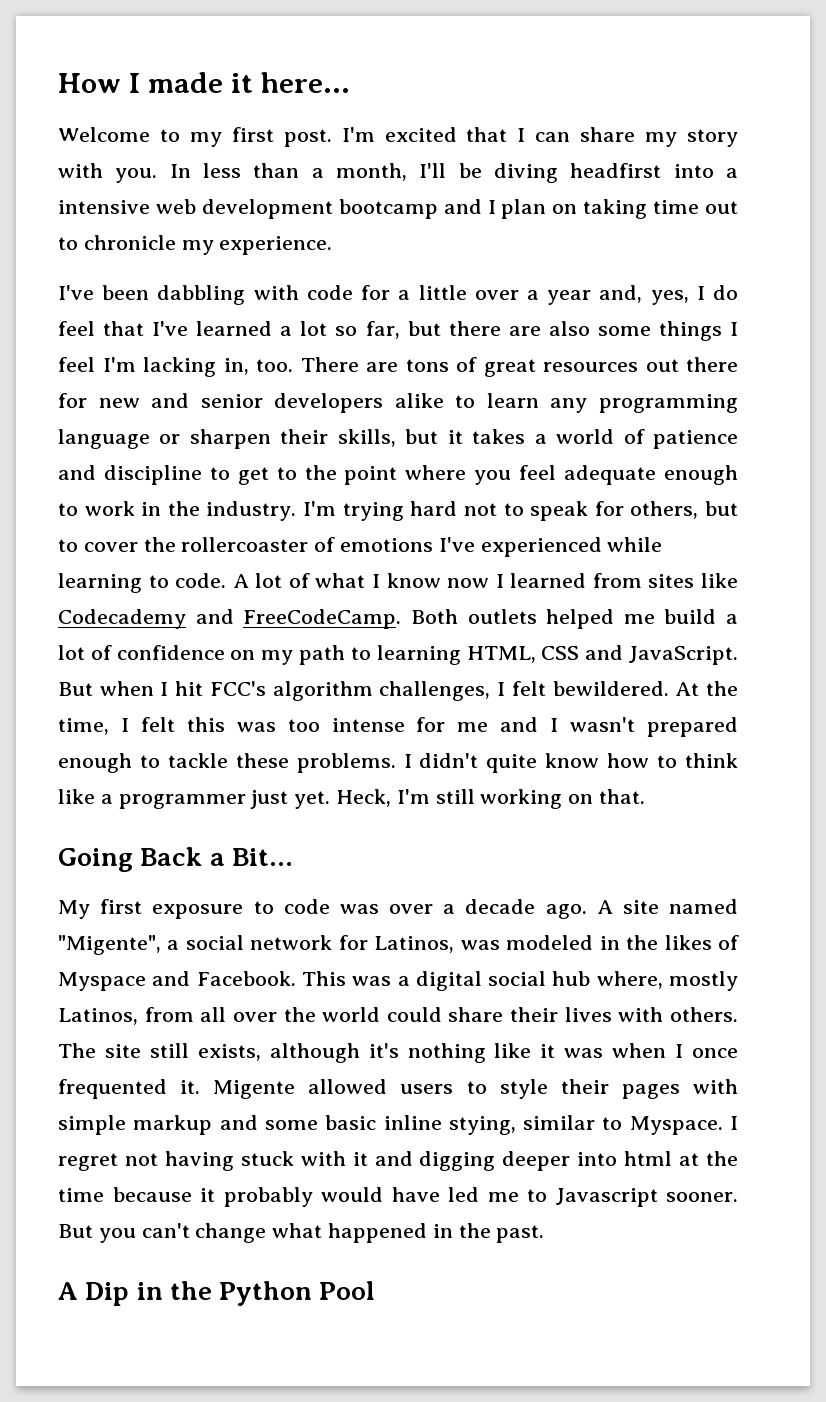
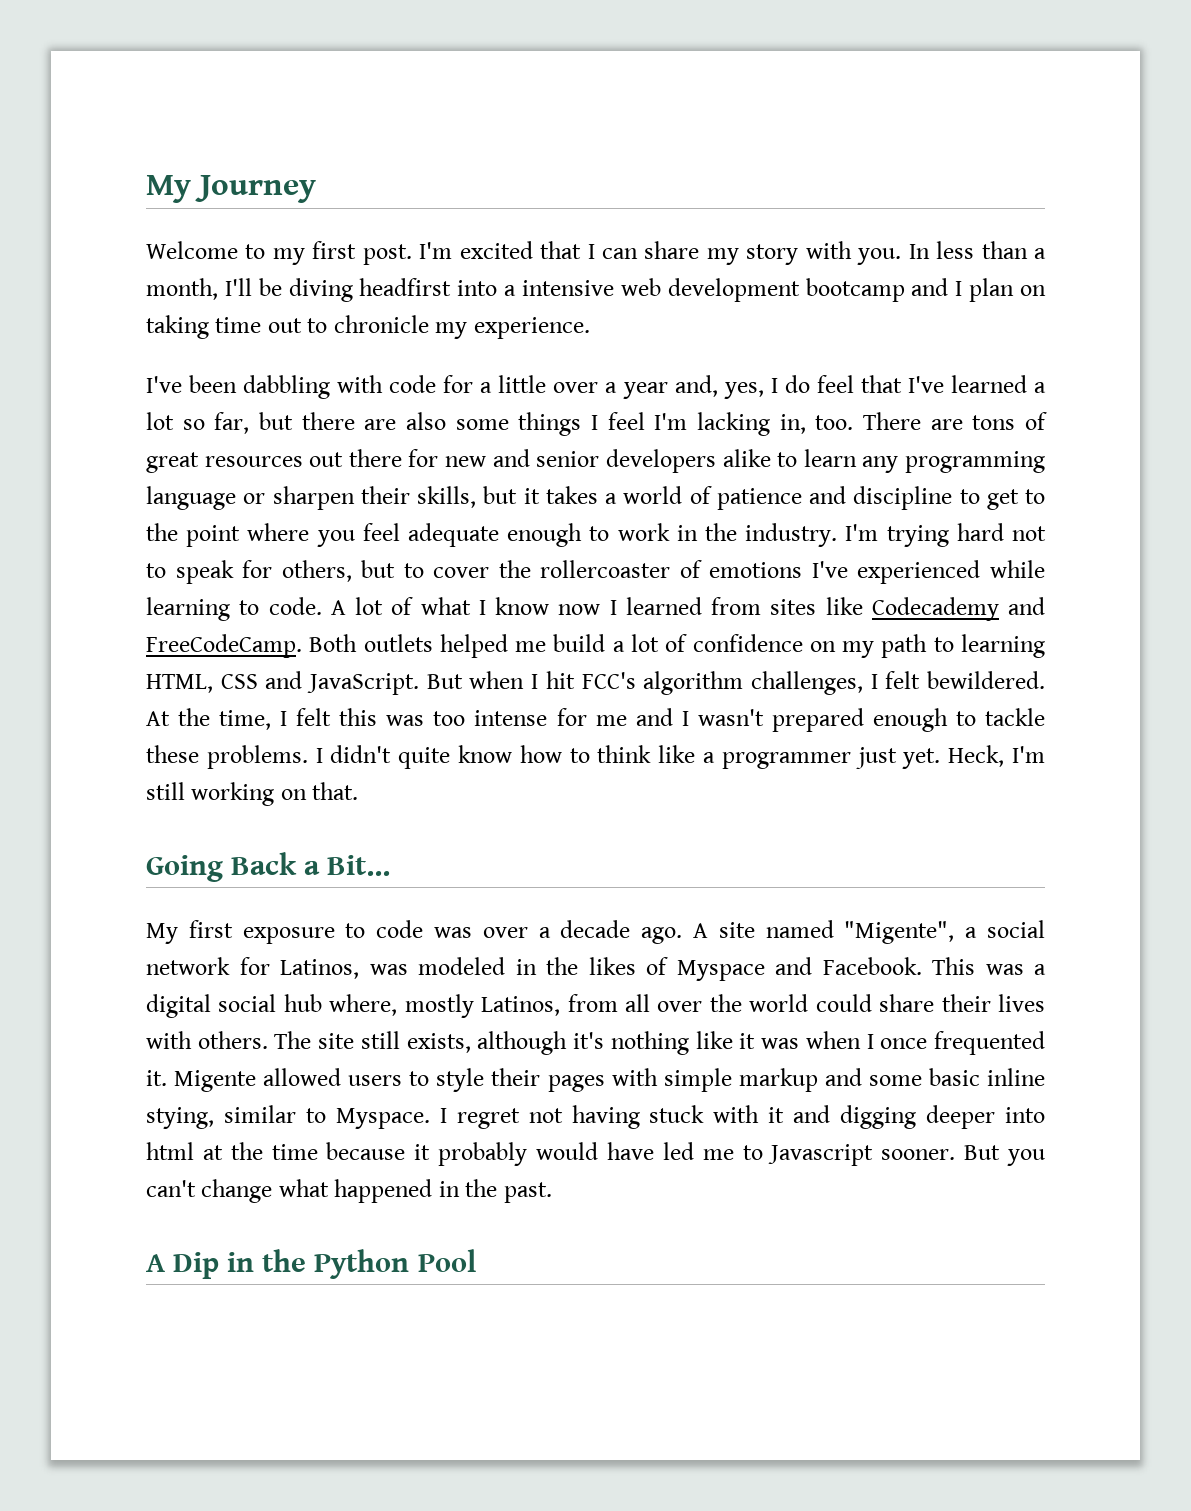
[58,72,350,93] How I made it here... -> [146,175,316,203] My Journey

